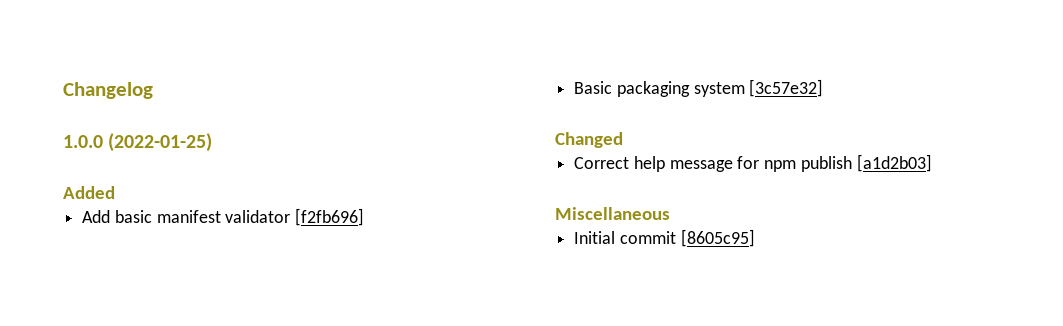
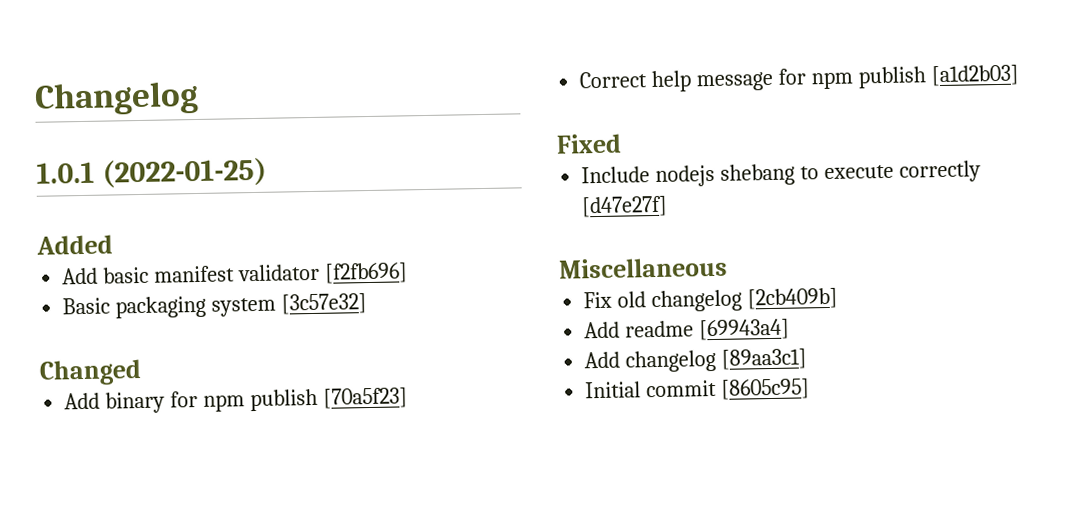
[63,135,103,148] 1.0.0 -> [36,161,95,184] 1.0.1
(623, 140) none -> [64,387,408,414] // Add binary for npm publish [70a5f23]
[555,207,670,220] Miscellaneous -> [556,133,622,154] [581,160,981,187] [581,195,669,218] [558,256,728,279] [583,287,839,313] [584,318,791,341] [584,348,808,373] Fixed // Include nodejs shebang to execute correctly [d47e27f] // Miscellaneous // Fix old changelog [2cb409b] // Add readme [69943a4] // Add changelog [89aa3c1]

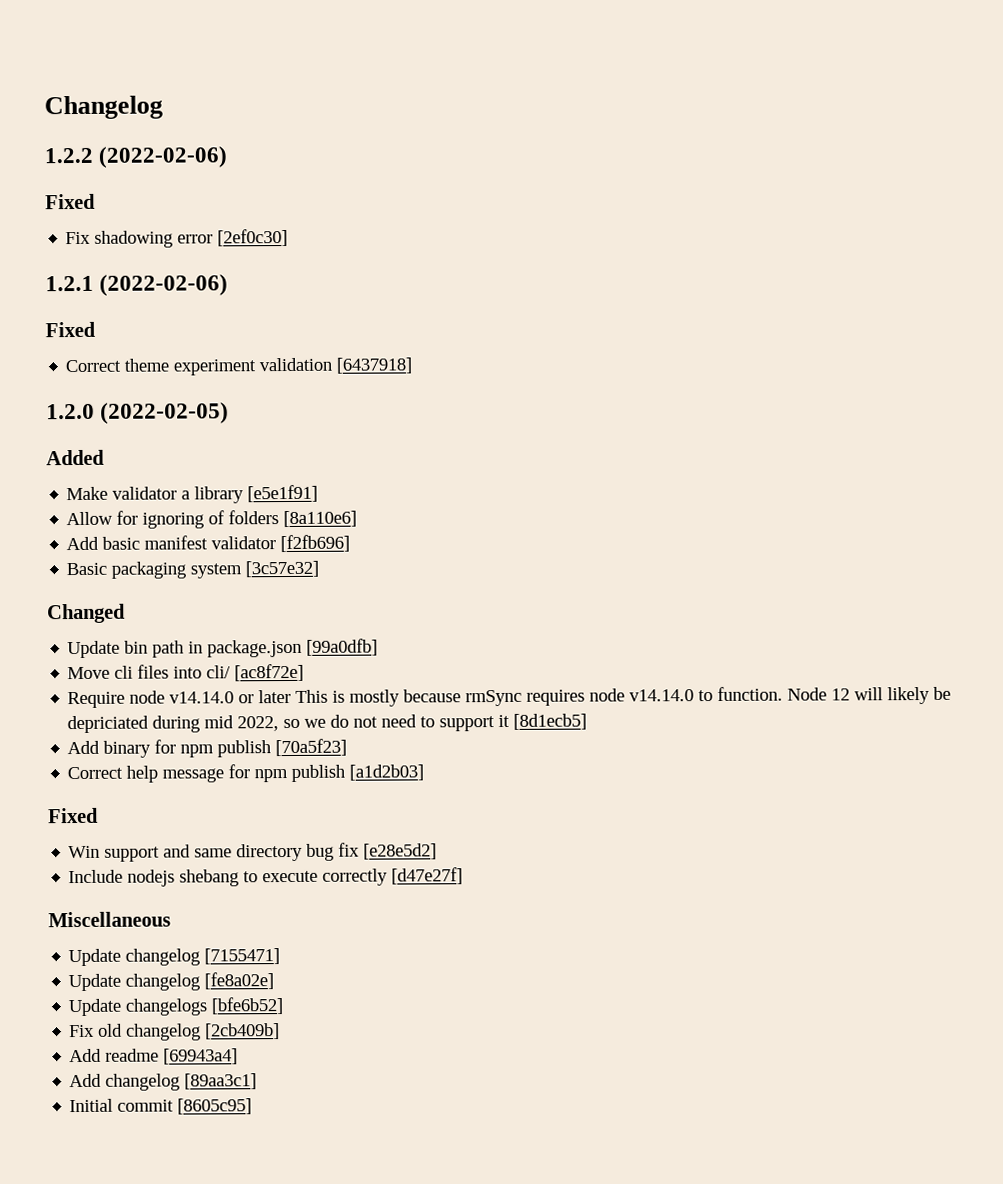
[36,157,267,188] [36,234,113,255] 1.0.1 (2022-01-25) // Added -> [44,146,228,168] [45,193,96,210] [65,229,289,248] [45,274,229,296] [45,321,96,338] [65,357,413,376] [46,402,230,424] [46,449,105,466] [66,484,319,504] [66,510,358,529] 1.2.2 (2022-02-06) // Fixed // Fix shadowing error [2ef0c30] // 1.2.1 (2022-02-06) // Fixed // Correct theme experiment validation [6437918] // 1.2.0 (2022-02-05) // Added // Make validator a library [e5e1f91] // Allow for ignoring of folders [8a110e6]
(142, 372) none -> [67,638,379,659] [67,663,305,682] [67,686,952,709] [67,713,588,734] // Update bin path in package.json [99a0dfb] // Move cli files into cli/ [ac8f72e] // Require node v14.14.0 or later This is mostly because rmSync requires node v14.14.0 to function. Node 12 will likely be depriciated during mid 2022, so we do not need to support it [8d1ecb5]
(622, 143) none -> [68,842,438,862] // Win support and same directory bug fix [e28e5d2]
(728, 267) none -> [68,948,281,967] [68,972,275,992] [68,997,284,1017] // Update changelog [7155471] // Update changelog [fe8a02e] // Update changelogs [bfe6b52]

